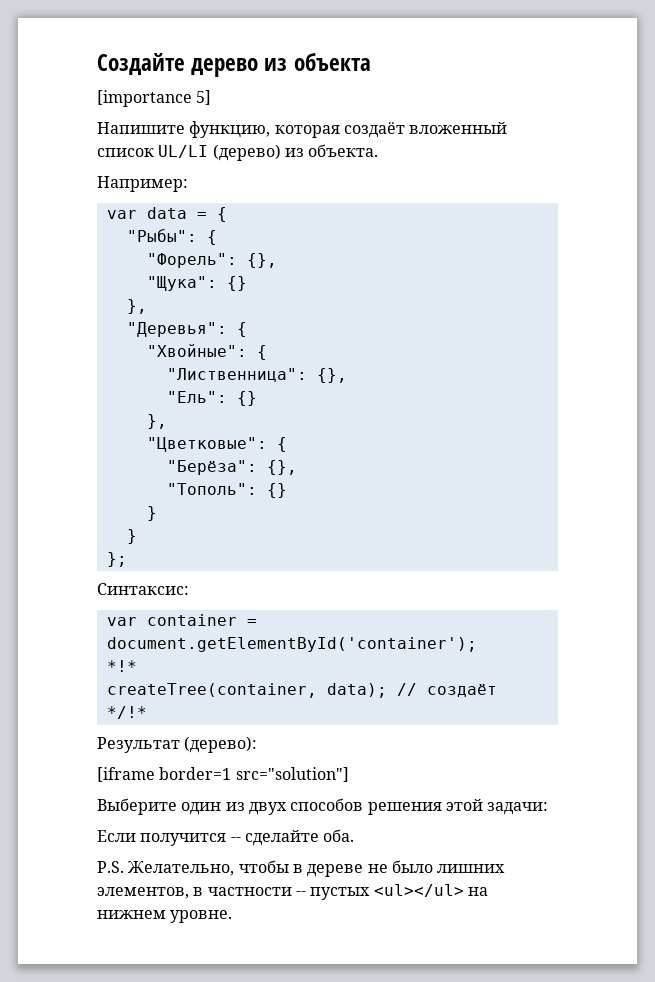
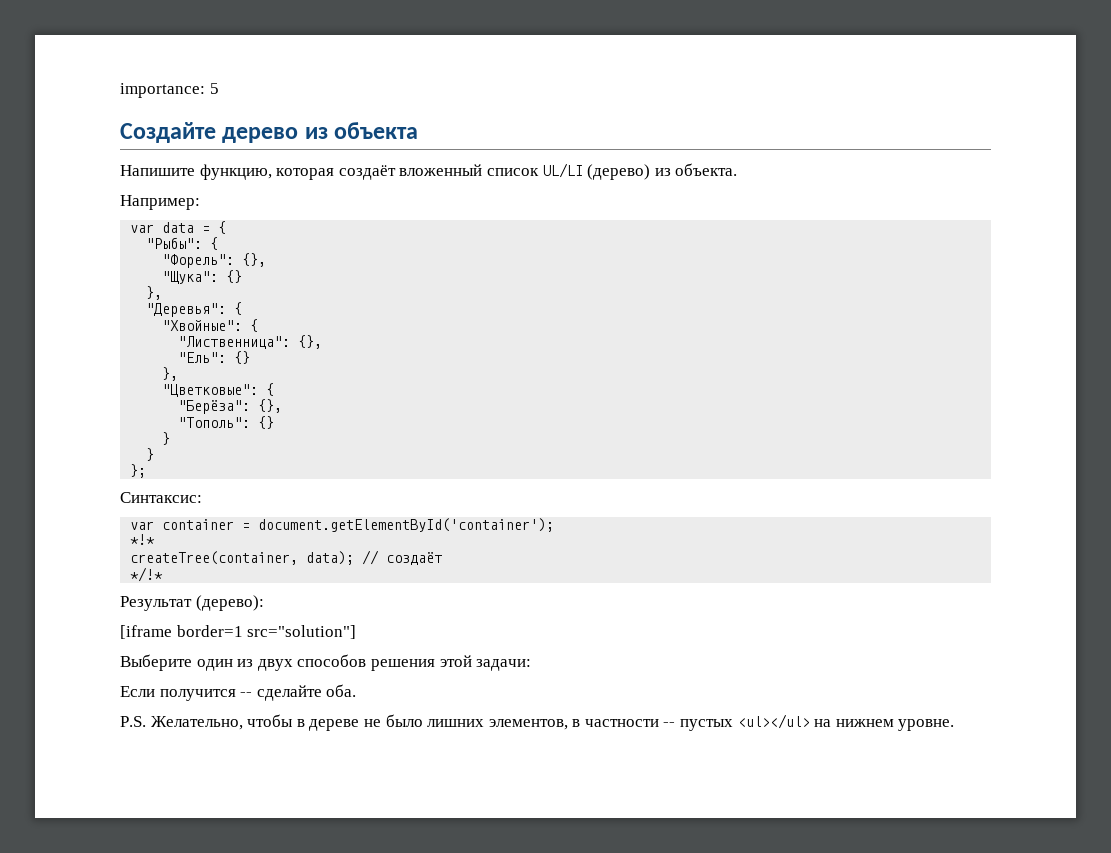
(97, 64) none -> [120,83,219,98] importance: 5 //
[97,90,212,107] // [importance 5] -> (419, 130) none

